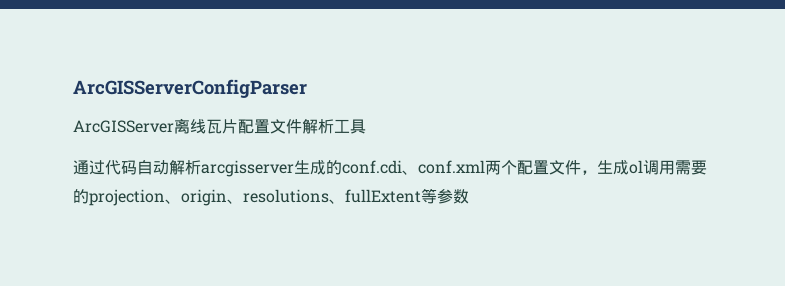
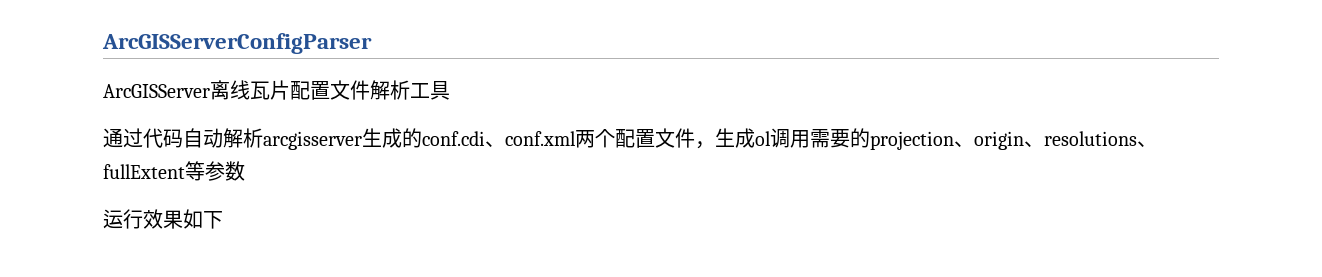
(469, 196) none -> [103,209,223,229] // 运行效果如下

